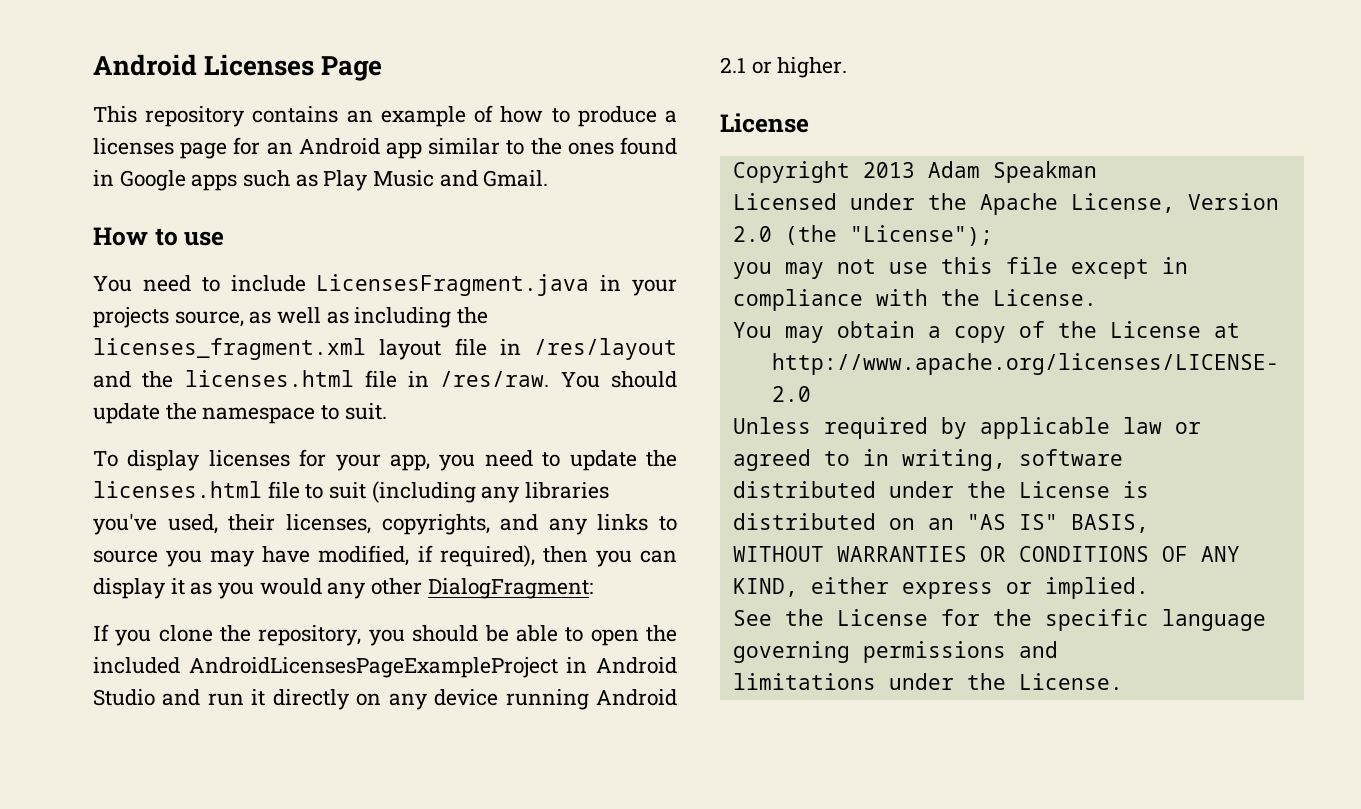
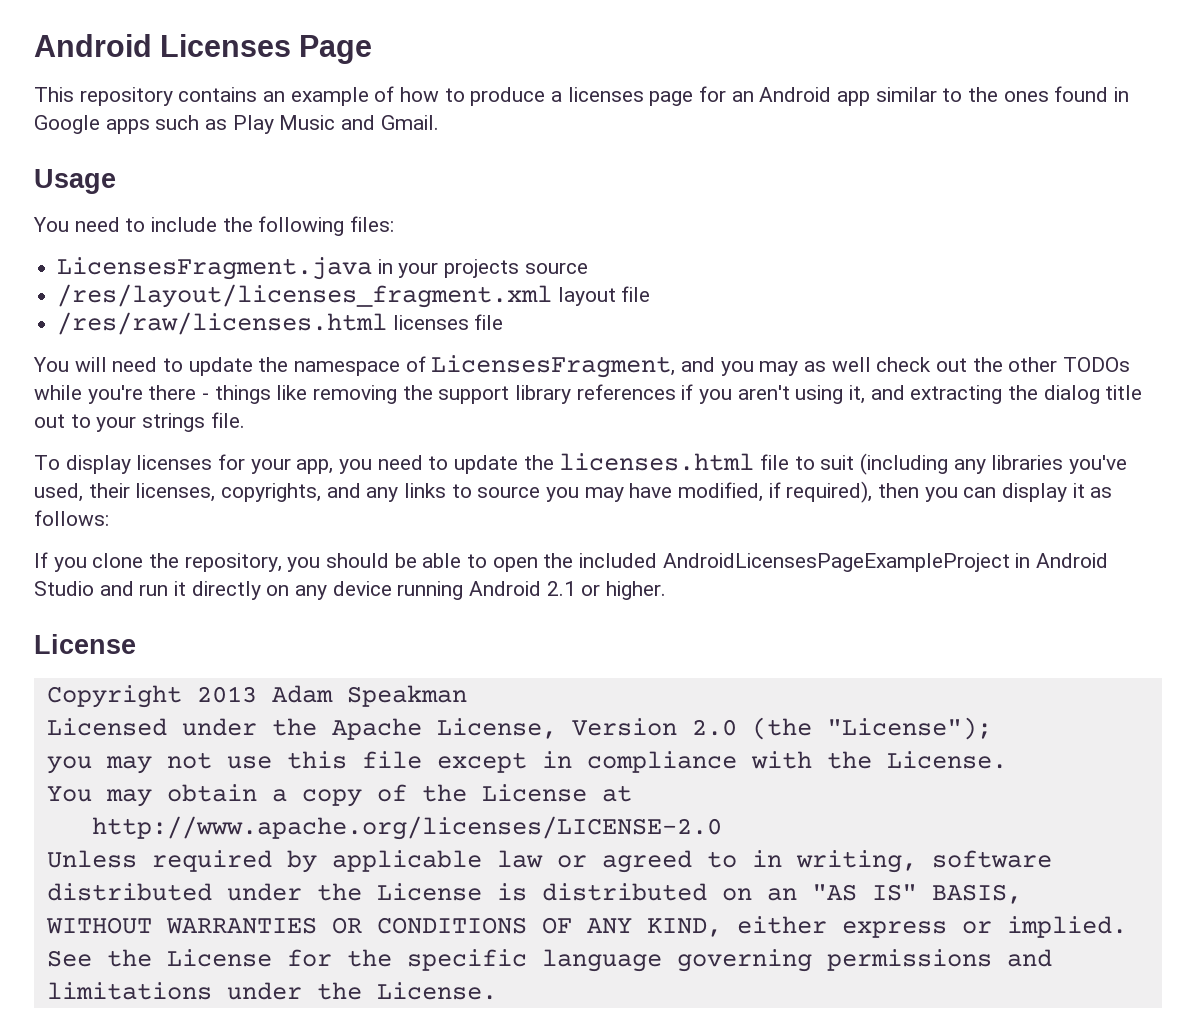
[93,227,225,246] How to use -> [34,169,116,194] Usage
(306, 283) none -> [222,216,395,236] the following files: //
[174,307,489,328] [93,338,677,360] [93,370,677,388] [93,403,387,424] source, as well as including the licenses_fragment.xml layout file in /res/layout and the licenses.html file in /res/raw. You should update the namespace to suit. -> [524,262,588,274] [57,284,651,308] [57,312,504,335] [33,355,1131,378] [34,384,1143,404] [34,412,245,432] source // /res/layout/licenses_fragment.xml layout file // /res/raw/licenses.html licenses file // You will need to update the namespace of LicensesFragment, and you may as well check out the other TODOs while you're there - things like removing the support library references if you aren't using it, and extracting the dialog title out to your strings file.
[218,578,593,599] you would any other DialogFragment: -> [34,510,109,526] follows:

